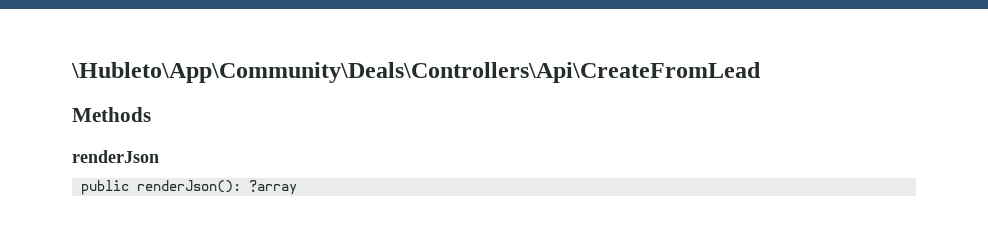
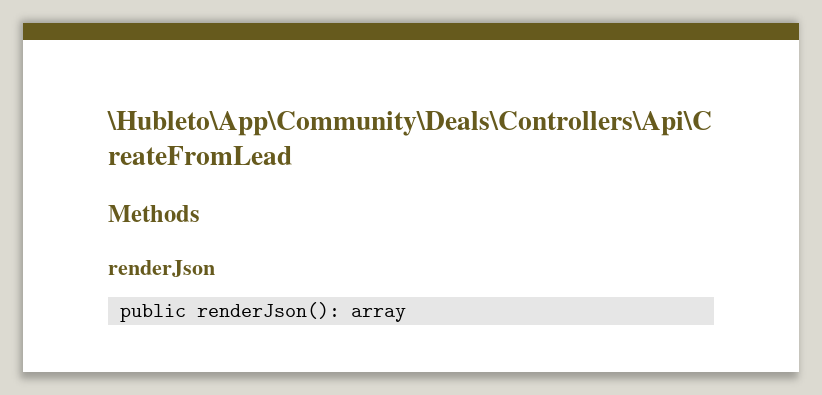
[249,180,298,195] ?array -> [350,308,406,322] array

